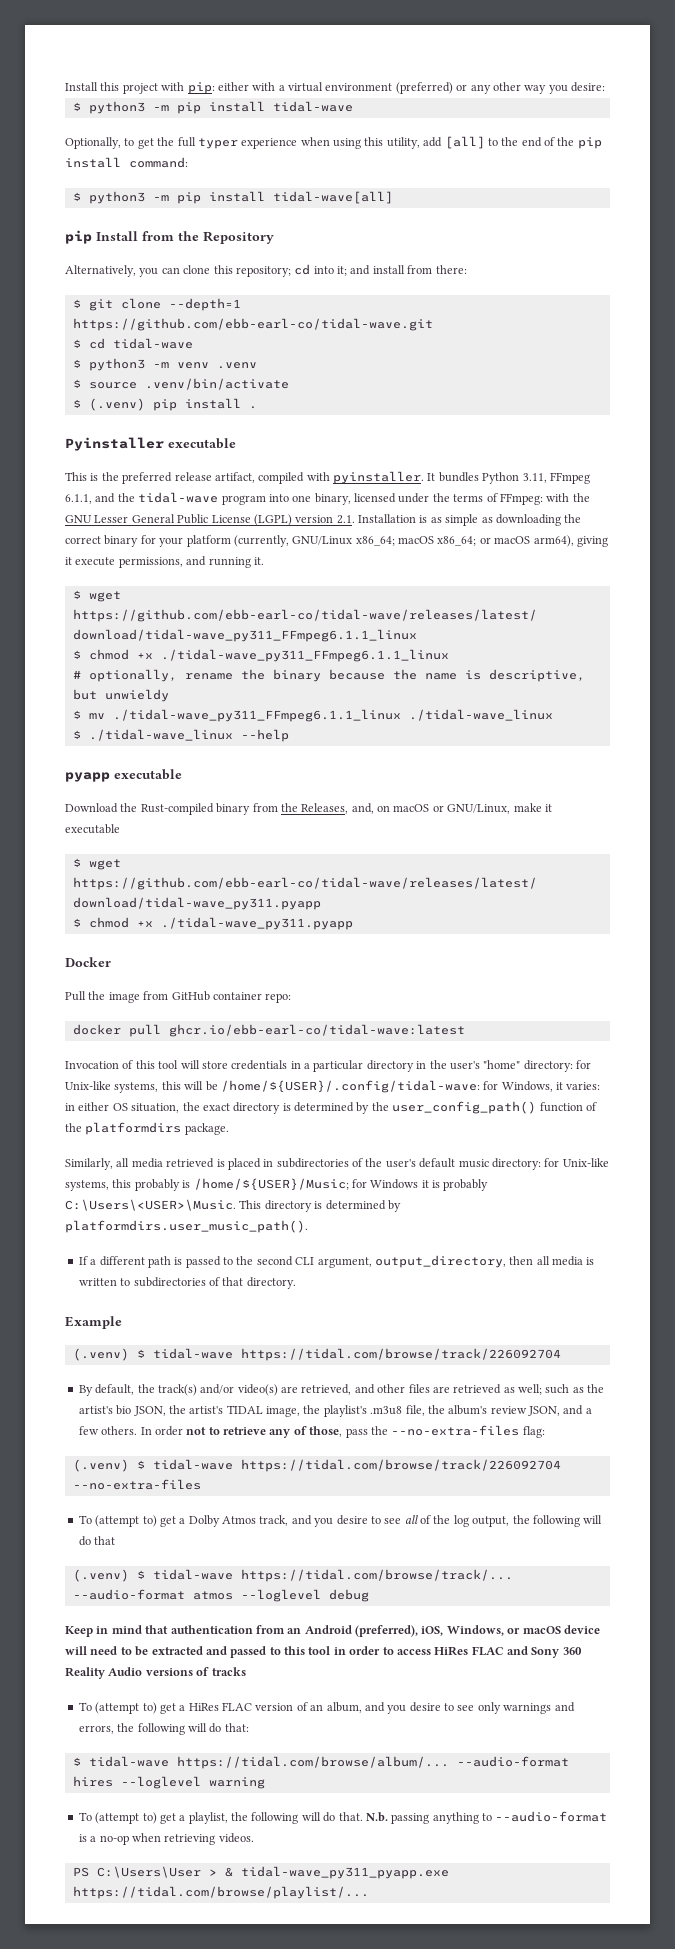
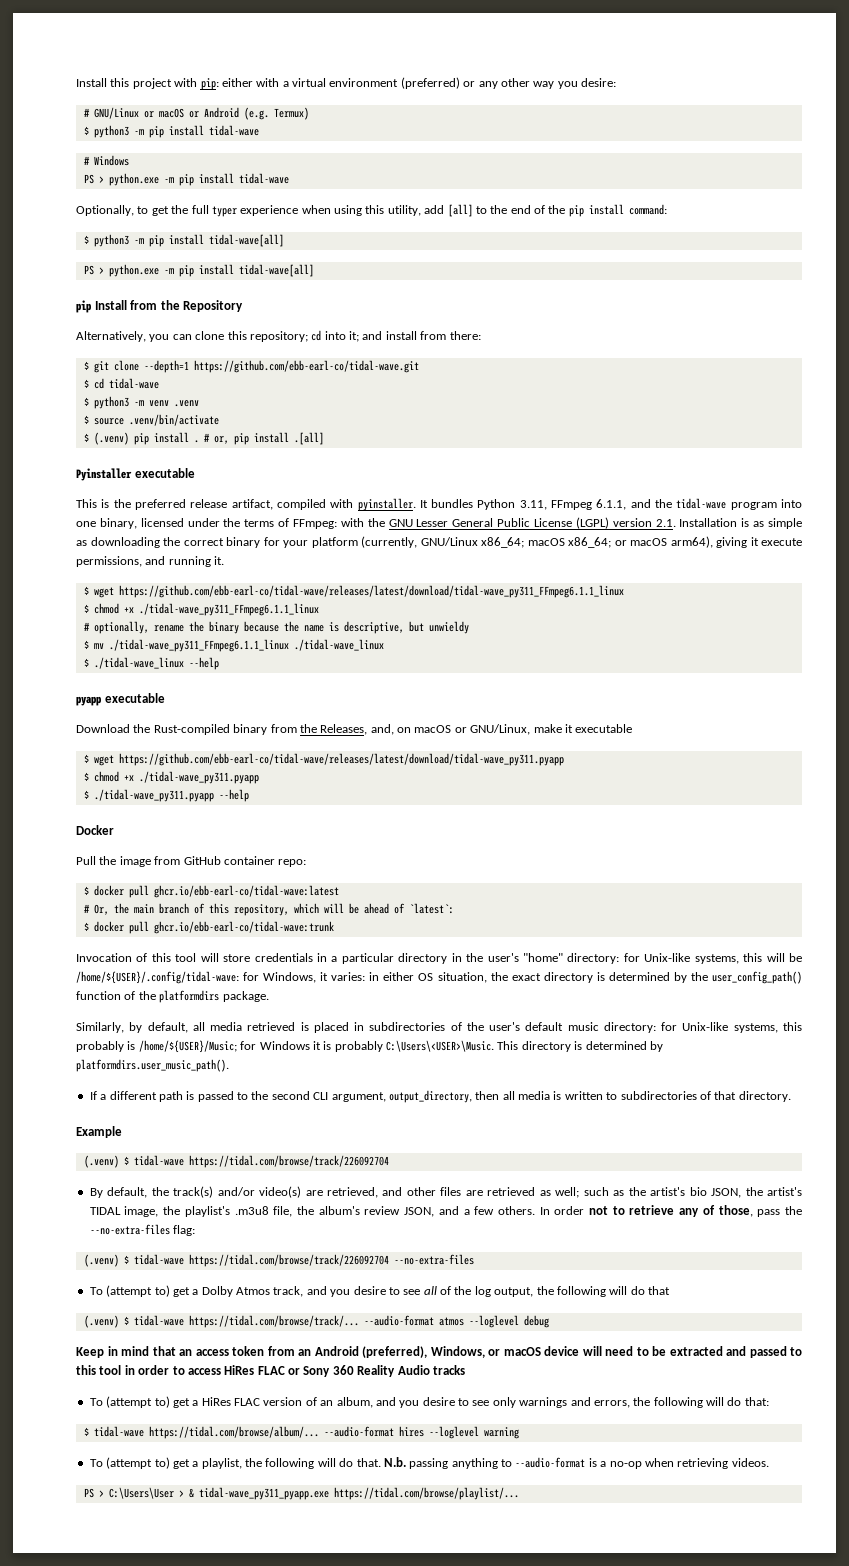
(605, 87) none -> [83,107,309,120] // # GNU/Linux or macOS or Android (e.g. Termux)
(353, 106) none -> [83,155,129,166] [83,173,289,186] // # Windows // PS > python.exe -m pip install tidal-wave
(393, 197) none -> [83,264,314,277] // PS > python.exe -m pip install tidal-wave[all]
(257, 407) none -> [203,432,324,445] # or, pip install .[all]
(353, 923) none -> [83,789,249,802] // $ ./tidal-wave_py311.pyapp --help
(292, 998) none -> [83,886,89,895] $
(465, 1030) none -> [83,903,454,916] [83,921,334,934] // # Or, the main branch of this repository, which will be ahead of `latest`: // $ docker pull ghcr.io/ebb-earl-co/tidal-wave:trunk
(113, 1164) none -> [129,1022,188,1033] by default,
[170,1625,253,1634] authentication -> [179,1346,264,1356] an access token
[421,1626,444,1636] iOS, -> (427, 1352) none
[507,1646,528,1655] and -> [288,1368,300,1375] or
[145,1667,210,1676] versions of -> (430, 1370) none
(89, 1872) none -> [98,1490,104,1497] >

